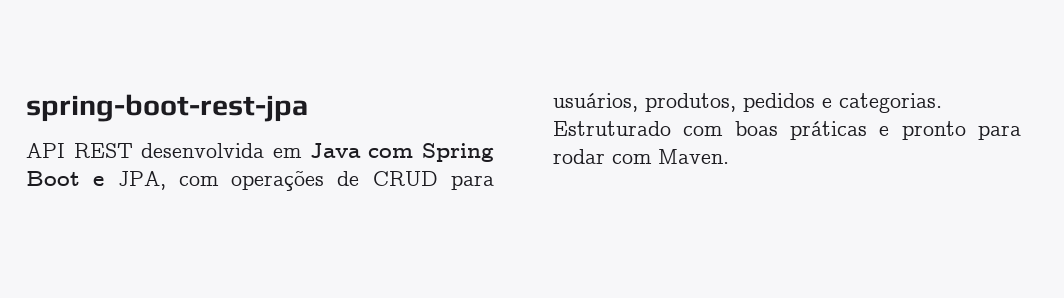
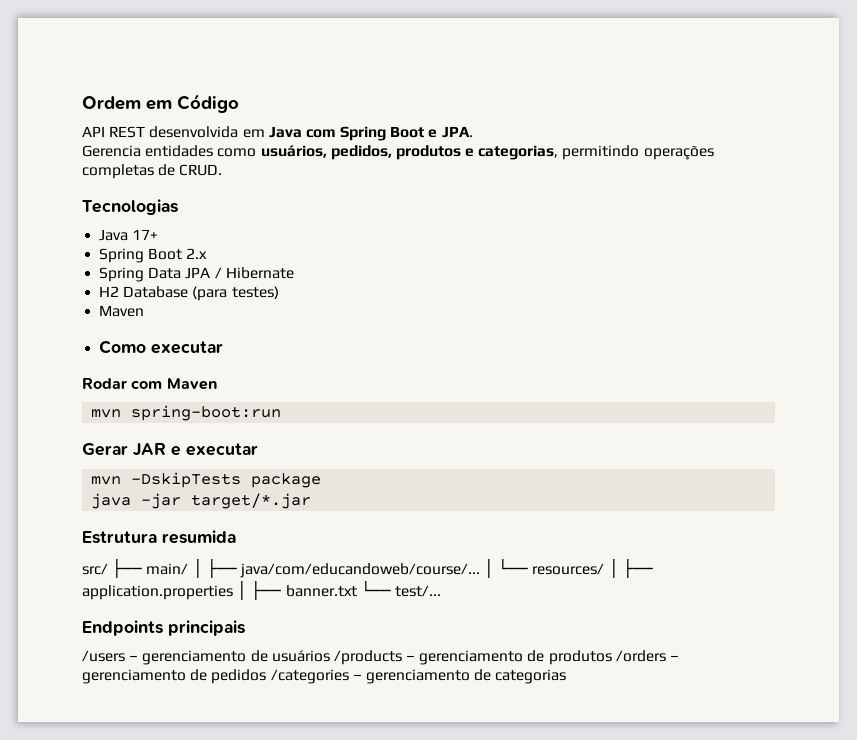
[26,94,308,122] spring-boot-rest-jpa -> [82,94,239,113] Ordem em Código
[117,170,494,191] [553,93,942,113] [553,121,1021,140] [553,149,729,164] JPA, com operações de CRUD para usuários, produtos, pedidos e categorias. Estruturado com boas práticas e pronto para rodar com Maven. -> [441,126,473,138] [82,145,714,160] [82,164,223,179] [82,199,178,215] [99,229,159,241] [99,248,208,263] [99,267,294,282] [99,286,279,301] [99,305,145,317] [99,340,224,354] [82,378,217,390] [91,405,282,421] [82,443,258,456] [91,472,322,488] [91,493,312,509] [82,530,236,544] [82,558,653,578] [82,580,441,600] [82,620,245,636] [82,650,680,665] [82,669,567,684] JPA. // Gerencia entidades como usuários, pedidos, produtos e categorias, permitindo operações completas de CRUD. // Tecnologias // Java 17+ // Spring Boot 2.x // Spring Data JPA / Hibernate // H2 Database (para testes) // Maven // Como executar // Rodar com Maven // mvn spring-boot:run // Gerar JAR e executar // mvn -DskipTests package // java -jar target/*.jar // Estrutura resumida // src/ ├── main/ │ ├── java/com/educandoweb/course/... │ └── resources/ │ ├── application.properties │ ├── banner.txt └── test/... // Endpoints principais // /users – gerenciamento de usuários /products – gerenciamento de produtos /orders – gerenciamento de pedidos /categories – gerenciamento de categorias

